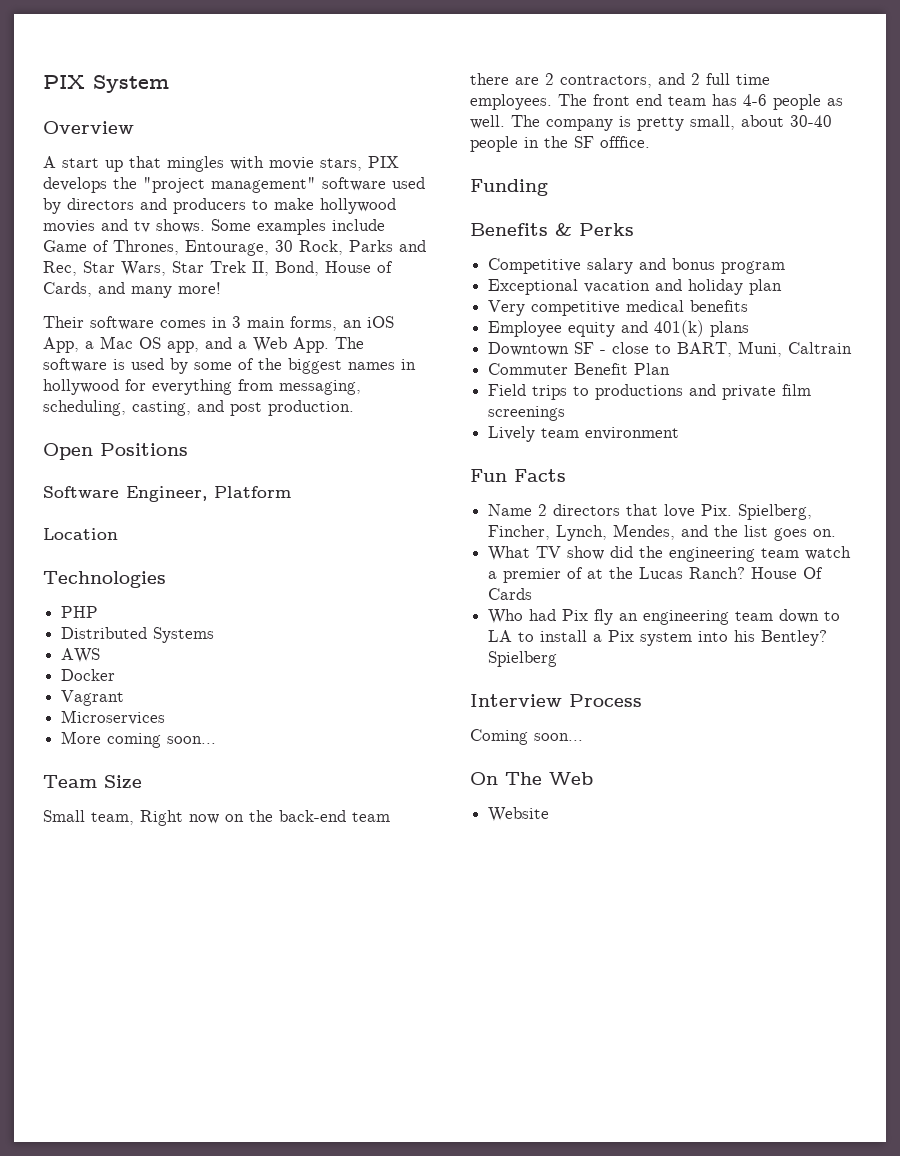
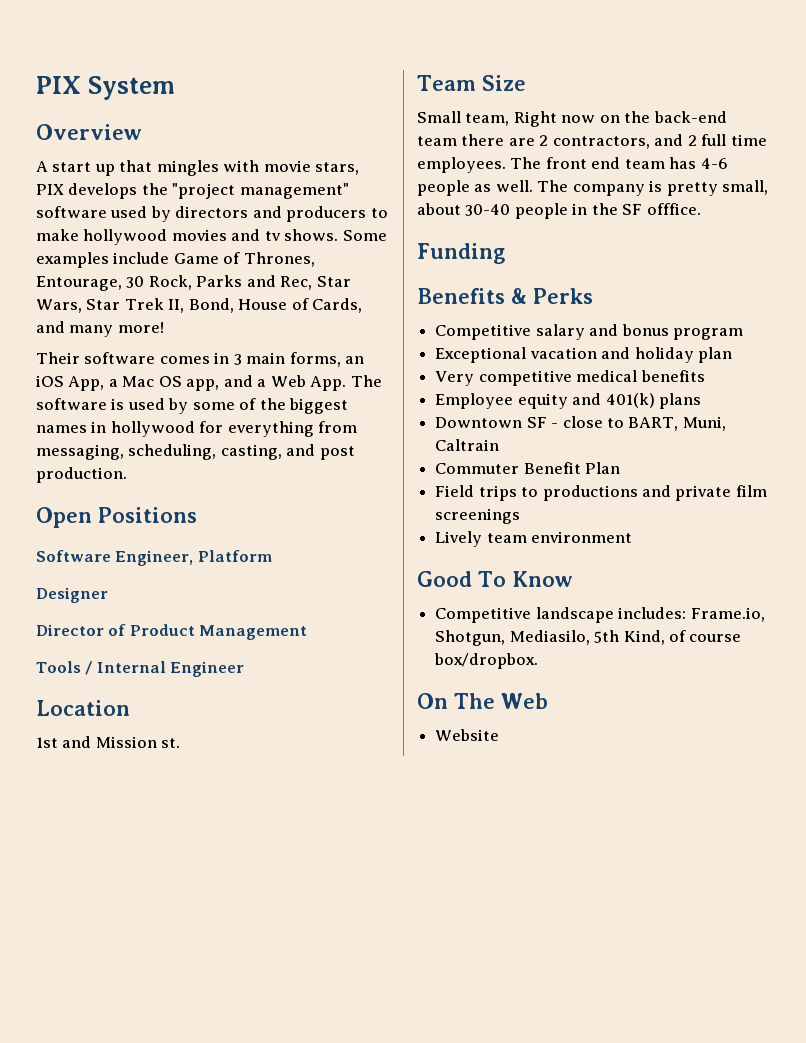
[43,528,118,540] [43,571,166,588] [61,606,99,618] [61,627,215,643] [61,648,101,663] [61,669,116,681] [61,690,125,706] [61,710,166,725] [61,731,217,748] Location // Technologies // PHP // Distributed Systems // AWS // Docker // Vagrant // Microservices // More coming soon... -> [36,587,108,603] [36,624,308,640] [36,661,245,677] [36,700,130,716] [36,736,181,748] Designer // Director of Product Management // Tools / Internal Engineer // Location // 1st and Mission st.
[470,469,566,482] [488,504,813,520] [488,524,837,541] [488,546,852,562] [488,567,824,583] [488,588,533,600] [488,609,841,625] [488,630,828,646] [488,651,558,667] [470,694,642,707] [470,729,583,745] Fun Facts // Name 2 directors that love Pix. Spielberg, Fincher, Lynch, Mendes, and the list goes on. // What TV show did the engineering team watch a premier of at the Lucas Ranch? House Of Cards // Who had Pix fly an engineering team down to LA to install a Pix system into his Bentley? Spielberg // Interview Process // Coming soon... -> [417,571,573,587] [435,607,765,623] [435,630,742,646] [434,653,539,669] Good To Know // Competitive landscape includes: Frame.io, Shotgun, Mediasilo, 5th Kind, of course box/dropbox.

